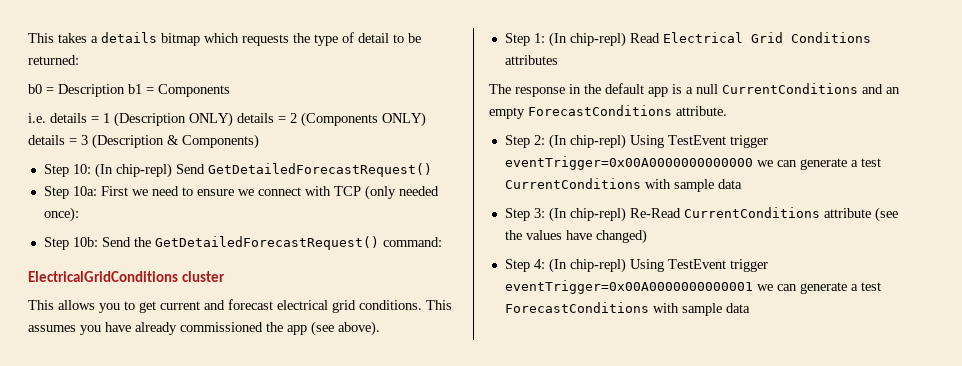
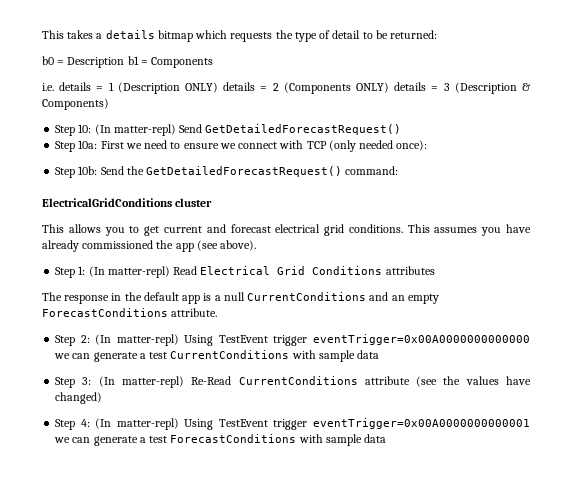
[115,163,172,178] chip-repl) -> [113,124,176,136] matter-repl)
[569,32,626,47] chip-repl) -> [107,266,170,278] matter-repl)
[569,134,626,149] chip-repl) -> [116,334,179,346] matter-repl)
[569,207,626,222] chip-repl) -> [122,376,185,388] matter-repl)
[569,258,626,273] chip-repl) -> [116,418,179,430] matter-repl)

